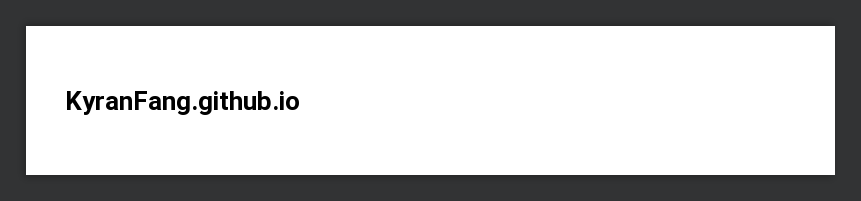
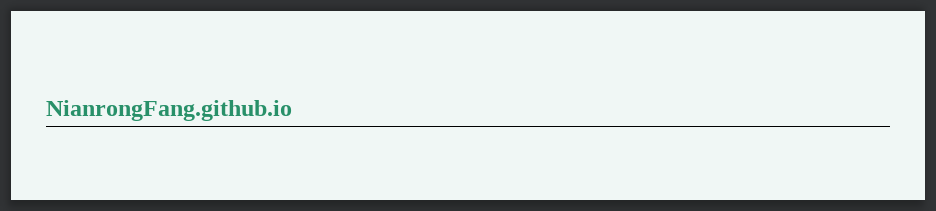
[65,91,300,115] KyranFang.github.io -> [46,100,292,121] NianrongFang.github.io

